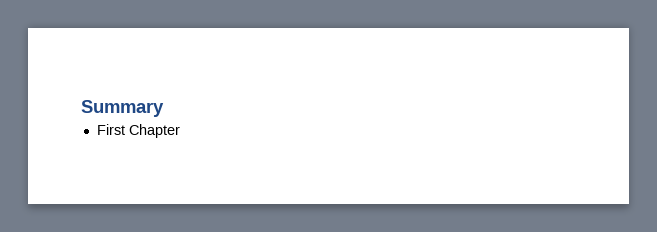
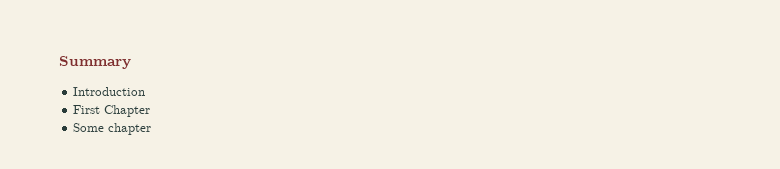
(164, 108) none -> [73,87,146,96] // Introduction
(180, 131) none -> [73,123,152,135] // Some chapter

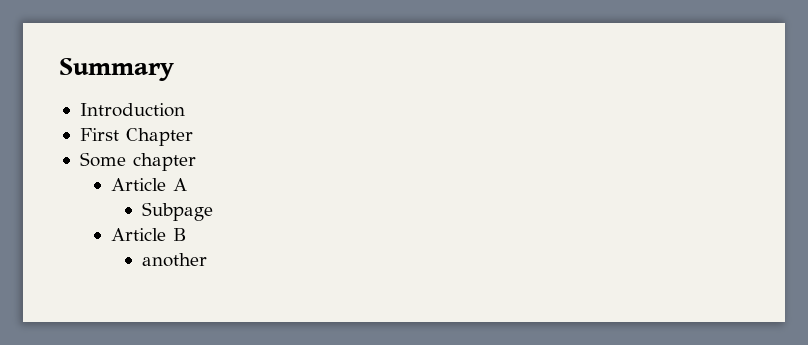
(152, 129) none -> [110,178,187,191] [141,202,213,221] [110,228,187,241] [141,253,207,267] // Article A // Subpage // Article B // another

